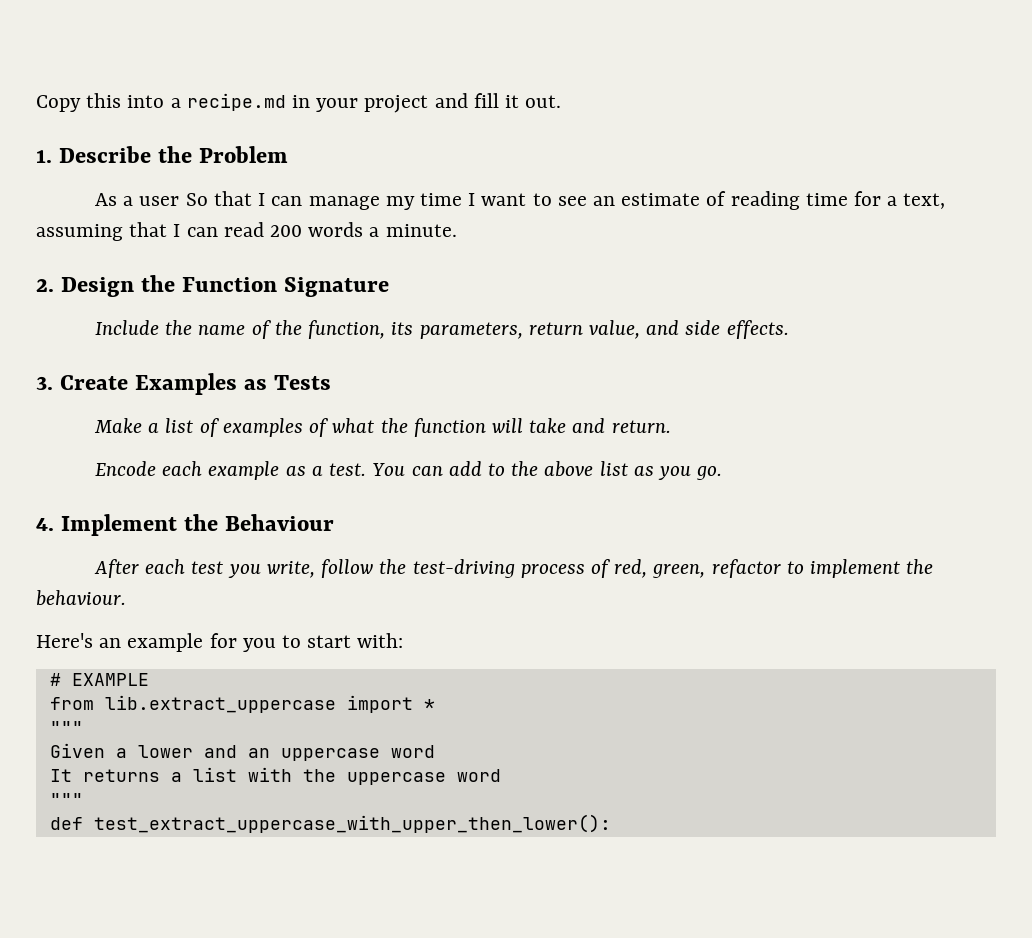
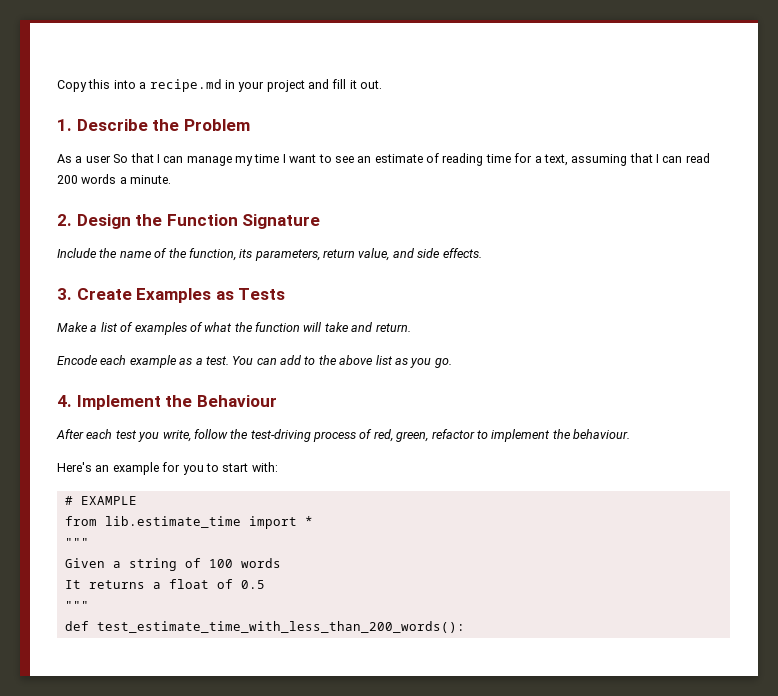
[104,695,336,713] lib.extract_uppercase -> [104,516,241,528] lib.estimate_time
[137,745,435,761] [49,767,501,785] lower and an uppercase word // It returns a list with the uppercase word -> [128,558,281,571] [64,579,265,589] string of 100 words // It returns a float of 0.5
[93,814,611,833] test_extract_uppercase_with_upper_then_lower(): -> [96,621,465,633] test_estimate_time_with_less_than_200_words():

